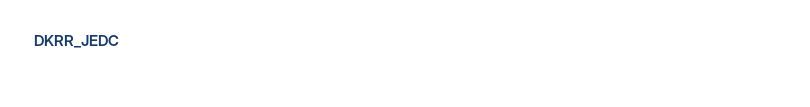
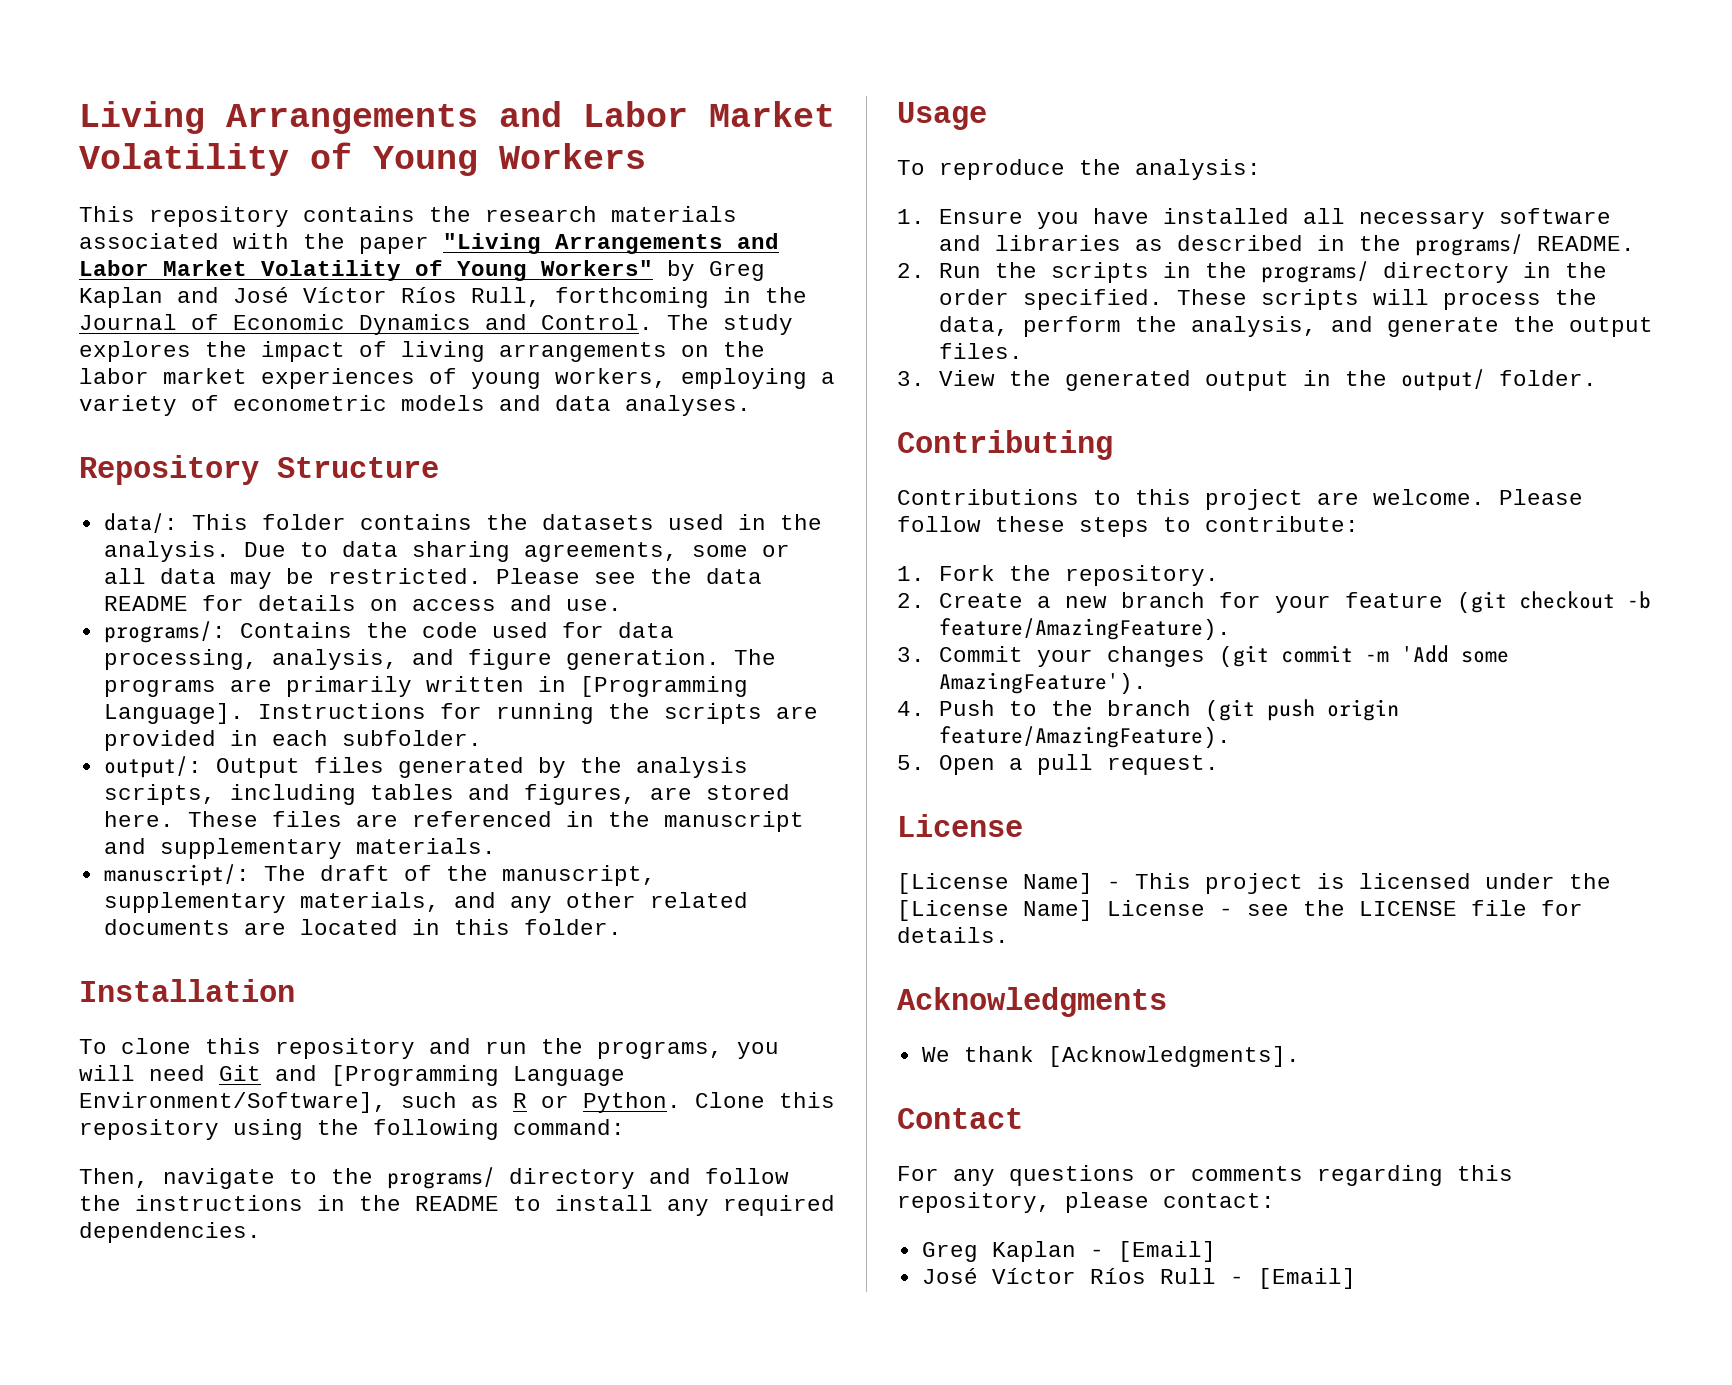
[34,35,119,48] DKRR_JEDC -> [79,101,835,134] [79,142,646,176] [79,206,737,227] [79,233,779,254] [79,260,765,281] [79,287,807,308] [79,314,793,335] [79,341,765,362] [79,368,835,389] [79,395,751,416] [79,455,439,485] [103,513,822,533] [103,541,790,562] [103,568,762,589] [103,595,622,611] [103,621,674,643] [103,649,776,670] [103,676,748,697] [103,703,818,724] [103,730,482,751] [103,756,748,778] [103,784,790,805] [103,811,804,832] [103,838,496,859] [103,864,656,886] [103,892,748,913] [103,919,622,935] [79,979,295,1002] [79,1038,779,1059] [79,1065,625,1086] [79,1092,835,1113] [79,1119,625,1140] [79,1167,789,1189] [79,1195,835,1216] [79,1222,261,1243] [897,102,987,130] [897,159,1261,180] [897,208,1611,229] [938,234,1635,256] [897,261,1607,283] [938,289,1597,310] [938,316,1653,337] [938,343,1023,359] [897,369,1597,391] [897,430,1113,460] [897,489,1583,510] [897,516,1359,537] [897,565,1219,586] [897,591,1651,613] [938,618,1231,640] [897,645,1509,667] [938,672,1147,694] [897,699,1399,721] [938,726,1231,748] [897,754,1219,775] [897,814,1023,837] [897,873,1611,894] [897,900,1583,921] [897,927,1009,943] [897,987,1167,1017] [921,1046,1300,1067] [897,1108,1023,1129] [897,1165,1513,1186] [897,1192,1275,1213] [921,1241,1216,1262] [921,1268,1356,1289] Living Arrangements and Labor Market Volatility of Young Workers // This repository contains the research materials associated with the paper "Living Arrangements and Labor Market Volatility of Young Workers" by Greg Kaplan and José Víctor Ríos Rull, forthcoming in the Journal of Economic Dynamics and Control. The study explores the impact of living arrangements on the labor market experiences of young workers, employing a variety of econometric models and data analyses. // Repository Structure // data/: This folder contains the datasets used in the analysis. Due to data sharing agreements, some or all data may be restricted. Please see the data README for details on access and use. // programs/: Contains the code used for data processing, analysis, and figure generation. The programs are primarily written in [Programming Language]. Instructions for running the scripts are provided in each subfolder. // output/: Output files generated by the analysis scripts, including tables and figures, are stored here. These files are referenced in the manuscript and supplementary materials. // manuscript/: The draft of the manuscript, supplementary materials, and any other related documents are located in this folder. // Installation // To clone this repository and run the programs, you will need Git and [Programming Language Environment/Software], such as R or Python. Clone this repository using the following command: // Then, navigate to the programs/ directory and follow the instructions in the README to install any required dependencies. // Usage // To reproduce the analysis: // 1. Ensure you have installed all necessary software and libraries as described in the programs/ README. // 2. Run the scripts in the programs/ directory in the order specified. These scripts will process the data, perform the analysis, and generate the output files. // 3. View the generated output in the output/ folder. // Contributing // Contributions to this project are welcome. Please follow these steps to contribute: // 1. Fork the repository. // 2. Create a new branch for your feature (git checkout -b feature/AmazingFeature). // 3. Commit your changes (git commit -m 'Add some AmazingFeature'). // 4. Push to the branch (git push origin feature/AmazingFeature). // 5. Open a pull request. // License // [License Name] - This project is licensed under the [License Name] License - see the LICENSE file for details. // Acknowledgments // We thank [Acknowledgments]. // Contact // For any questions or comments regarding this repository, please contact: // Greg Kaplan - [Email] // José Víctor Ríos Rull - [Email]

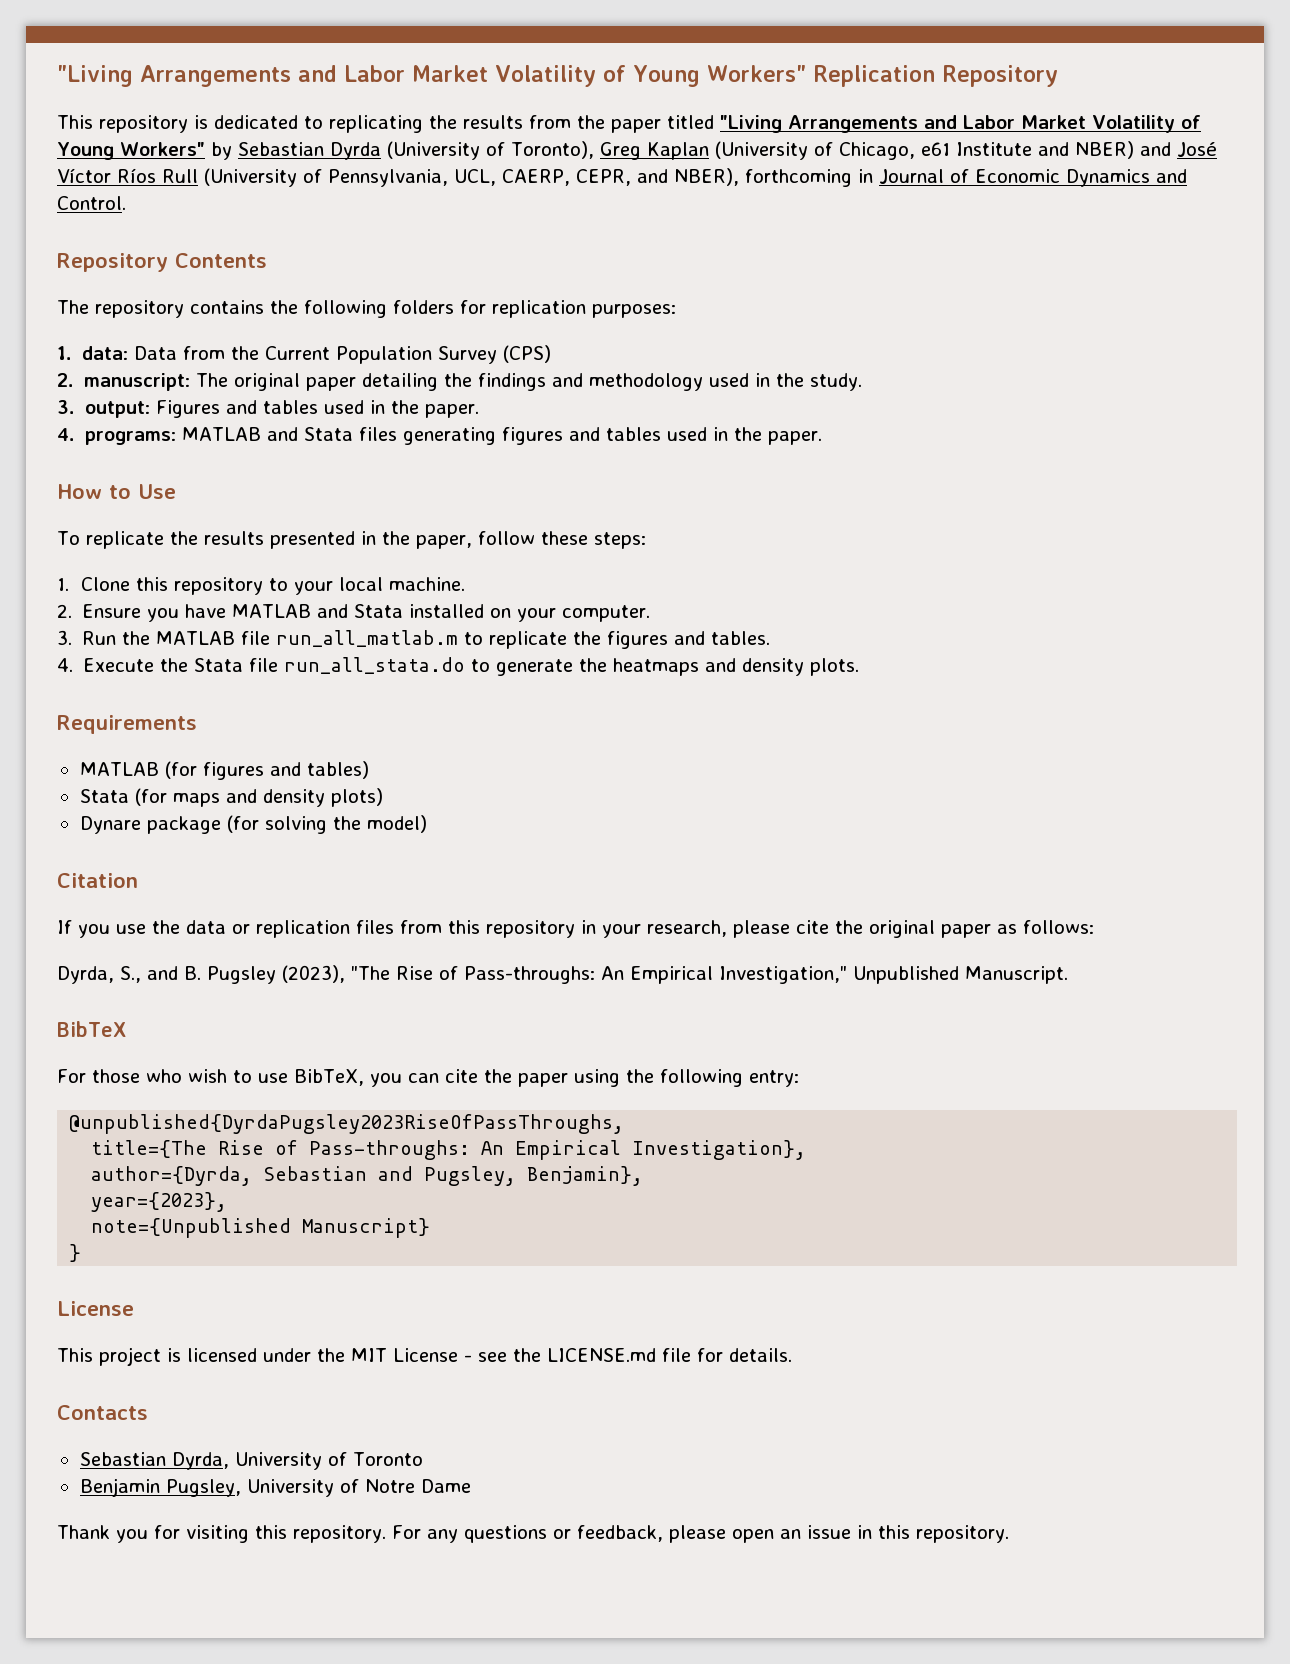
[79,101,835,134] [79,142,646,176] Living Arrangements and Labor Market Volatility of Young Workers -> [57,65,1058,87] "Living Arrangements and Labor Market Volatility of Young Workers" Replication Repository
[303,206,737,222] [79,233,429,254] contains the research materials associated with the paper -> [194,115,714,133] is dedicated to replicating the results from the paper titled
[709,261,765,281] [79,287,541,308] Greg Kaplan and José Víctor Ríos Rull, -> [237,141,1217,160] [57,168,739,187] Sebastian Dyrda (University of Toronto), Greg Kaplan (University of Chicago, e61 Institute and NBER) and José Víctor Ríos Rull (University of Pennsylvania, UCL, CAERP, CEPR, and NBER),
[765,287,807,303] the -> (873, 176) none
[667,314,793,335] [79,341,765,362] [79,368,835,389] [79,395,751,416] [79,455,439,485] [103,513,822,533] [103,541,790,562] [103,568,762,589] [103,595,622,611] [103,621,674,643] [103,649,776,670] [103,676,748,697] [103,703,818,724] [103,730,482,751] [103,756,748,778] [103,784,790,805] [103,811,804,832] [103,838,496,859] [103,864,656,886] [103,892,748,913] [103,919,622,935] [79,979,295,1002] [79,1038,779,1059] [79,1065,625,1086] [79,1092,835,1113] [79,1119,625,1140] [79,1167,789,1189] [79,1195,835,1216] [79,1222,261,1243] [897,102,987,130] [897,159,1261,180] [897,208,1611,229] [938,234,1635,256] [897,261,1607,283] [938,289,1597,310] [938,316,1653,337] [938,343,1023,359] [897,369,1597,391] [897,430,1113,460] [897,489,1583,510] [897,516,1359,537] [897,565,1219,586] [897,591,1651,613] [938,618,1231,640] [897,645,1509,667] [938,672,1147,694] [897,699,1399,721] [938,726,1231,748] [897,754,1219,775] [897,814,1023,837] [897,873,1121,894] The study explores the impact of living arrangements on the labor market experiences of young workers, employing a variety of econometric models and data analyses. // Repository Structure // data/: This folder contains the datasets used in the analysis. Due to data sharing agreements, some or all data may be restricted. Please see the data README for details on access and use. // programs/: Contains the code used for data processing, analysis, and figure generation. The programs are primarily written in [Programming Language]. Instructions for running the scripts are provided in each subfolder. // output/: Output files generated by the analysis scripts, including tables and figures, are stored here. These files are referenced in the manuscript and supplementary materials. // manuscript/: The draft of the manuscript, supplementary materials, and any other related documents are located in this folder. // Installation // To clone this repository and run the programs, you will need Git and [Programming Language Environment/Software], such as R or Python. Clone this repository using the following command: // Then, navigate to the programs/ directory and follow the instructions in the README to install any required dependencies. // Usage // To reproduce the analysis: // 1. Ensure you have installed all necessary software and libraries as described in the programs/ README. // 2. Run the scripts in the programs/ directory in the order specified. These scripts will process the data, perform the analysis, and generate the output files. // 3. View the generated output in the output/ folder. // Contributing // Contributions to this project are welcome. Please follow these steps to contribute: // 1. Fork the repository. // 2. Create a new branch for your feature (git checkout -b feature/AmazingFeature). // 3. Commit your changes (git commit -m 'Add some AmazingFeature'). // 4. Push to the branch (git push origin feature/AmazingFeature). // 5. Open a pull request. // License // [License Name] - -> [57,253,267,272] [57,300,676,318] [57,345,552,364] [57,373,863,391] [57,400,480,418] [57,427,823,445] [57,484,176,499] [57,531,646,549] [57,577,466,595] [57,604,651,622] [57,630,771,649] [57,657,860,676] [57,715,197,734] [79,761,369,780] [79,788,383,807] [79,815,427,834] [57,873,138,888] [57,920,1094,938] [57,965,1068,984] [57,1021,126,1037] [57,1069,799,1087] [69,1114,625,1134] [91,1140,807,1160] [91,1166,644,1186] [91,1192,228,1212] [91,1218,431,1238] [69,1244,82,1262] [57,1301,134,1316] // Repository Contents // The repository contains the following folders for replication purposes: // 1. data: Data from the Current Population Survey (CPS) // 2. manuscript: The original paper detailing the findings and methodology used in the study. // 3. output: Figures and tables used in the paper. // 4. programs: MATLAB and Stata files generating figures and tables used in the paper. // How to Use // To replicate the results presented in the paper, follow these steps: // 1. Clone this repository to your local machine. // 2. Ensure you have MATLAB and Stata installed on your computer. // 3. Run the MATLAB file run_all_matlab.m to replicate the figures and tables. // 4. Execute the Stata file run_all_stata.do to generate the heatmaps and density plots. // Requirements // MATLAB (for figures and tables) // Stata (for maps and density plots) // Dynare package (for solving the model) // Citation // If you use the data or replication files from this repository in your research, please cite the original paper as follows: // Dyrda, S., and B. Pugsley (2023), "The Rise of Pass-throughs: An Empirical Investigation," Unpublished Manuscript. // BibTeX // For those who wish to use BibTeX, you can cite the paper using the following entry: // @unpublished{DyrdaPugsley2023RiseOfPassThroughs, // title={The Rise of Pass-throughs: An Empirical Investigation}, // author={Dyrda, Sebastian and Pugsley, Benjamin}, // year={2023}, // note={Unpublished Manuscript} // } // License //
[897,900,1093,921] [License Name] -> [351,1348,387,1362] MIT
[1359,901,1457,916] LICENSE -> [547,1348,656,1362] LICENSE.md
[897,987,1167,1017] [921,1046,1300,1067] [897,1108,1023,1129] [897,1165,1513,1186] [897,1192,1275,1213] [921,1241,1216,1262] [921,1268,1356,1289] Acknowledgments // We thank [Acknowledgments]. // Contact // For any questions or comments regarding this repository, please contact: // Greg Kaplan - [Email] // José Víctor Ríos Rull - [Email] -> [57,1405,148,1420] [79,1452,423,1470] [79,1478,471,1497] [57,1525,1009,1543] Contacts // Sebastian Dyrda, University of Toronto // Benjamin Pugsley, University of Notre Dame // Thank you for visiting this repository. For any questions or feedback, please open an issue in this repository.

